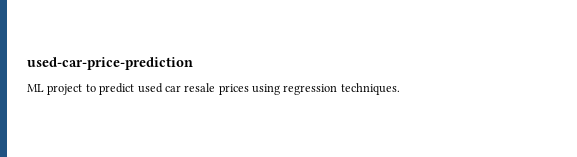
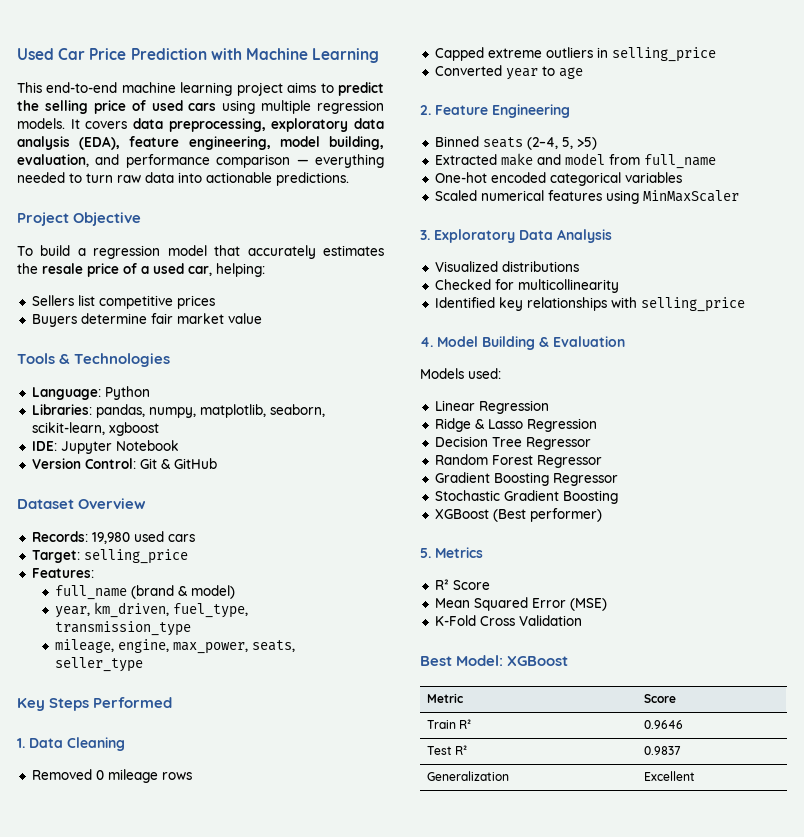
[27,57,193,70] [27,83,400,95] used-car-price-prediction // ML project to predict used car resale prices using regression techniques. -> [17,48,380,63] [17,82,384,96] [17,100,384,114] [17,118,384,132] [17,136,384,150] [17,154,384,168] [17,172,349,186] [17,212,142,226] [17,245,384,259] [17,263,265,277] [31,295,215,309] [31,313,262,327] [17,353,171,367] [31,386,150,400] [31,404,325,418] [31,422,159,436] [31,440,179,454] [31,458,217,469] [17,498,147,509] [31,531,195,544] [31,549,188,564] [31,568,94,578] [54,585,235,600] [54,602,248,618] [54,621,191,636] [54,639,295,654] [54,657,143,672] [17,697,173,711] [17,737,125,751] [31,769,192,783] [434,47,716,62] [434,65,583,80] [420,104,570,118] [434,136,597,150] [434,153,716,169] [434,172,682,186] [434,190,739,204] [420,229,612,243] [434,261,579,272] [434,279,619,293] [434,297,745,312] [420,336,625,350] [420,368,501,379] [434,400,549,414] [434,418,597,432] [434,436,591,450] [434,454,602,468] [434,472,618,486] [434,490,618,504] [434,508,602,522] [420,547,483,558] [434,579,490,590] [434,597,607,611] [434,615,582,626] [420,655,569,666] [426,693,463,703] [643,694,676,703] [426,719,472,729] [643,720,683,729] [426,745,468,755] [643,746,681,755] [426,771,509,781] [643,771,695,781] Used Car Price Prediction with Machine Learning // This end-to-end machine learning project aims to predict the selling price of used cars using multiple regression models. It covers data preprocessing, exploratory data analysis (EDA), feature engineering, model building, evaluation, and performance comparison — everything needed to turn raw data into actionable predictions. // Project Objective // To build a regression model that accurately estimates the resale price of a used car, helping: // Sellers list competitive prices // Buyers determine fair market value // Tools & Technologies // Language: Python // Libraries: pandas, numpy, matplotlib, seaborn, scikit-learn, xgboost // IDE: Jupyter Notebook // Version Control: Git & GitHub // Dataset Overview // Records: 19,980 used cars // Target: selling_price // Features: // full_name (brand & model) // year, km_driven, fuel_type, transmission_type // mileage, engine, max_power, seats, seller_type // Key Steps Performed // 1. Data Cleaning // Removed 0 mileage rows // Capped extreme outliers in selling_price // Converted year to age // 2. Feature Engineering // Binned seats (2–4, 5, >5) // Extracted make and model from full_name // One-hot encoded categorical variables // Scaled numerical features using MinMaxScaler // 3. Exploratory Data Analysis // Visualized distributions // Checked for multicollinearity // Identified key relationships with selling_price // 4. Model Building & Evaluation // Models used: // Linear Regression // Ridge & Lasso Regression // Decision Tree Regressor // Random Forest Regressor // Gradient Boosting Regressor // Stochastic Gradient Boosting // XGBoost (Best performer) // 5. Metrics // R² Score // Mean Squared Error (MSE) // K-Fold Cross Validation // Best Model: XGBoost // Metric | Score // Train R² | 0.9646 // Test R² | 0.9837 // Generalization | Excellent

